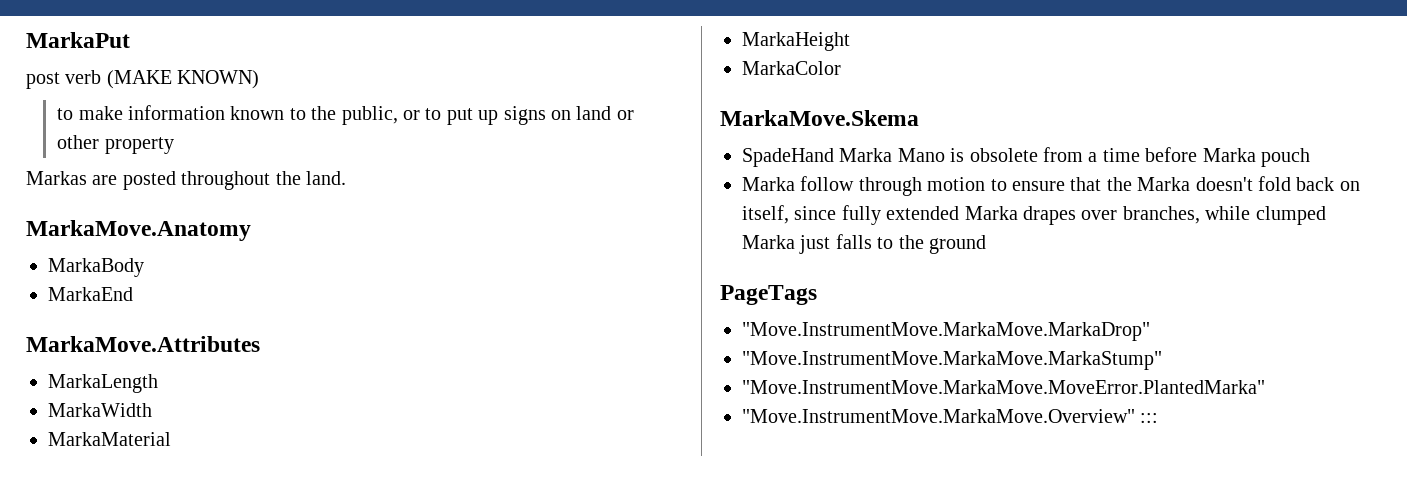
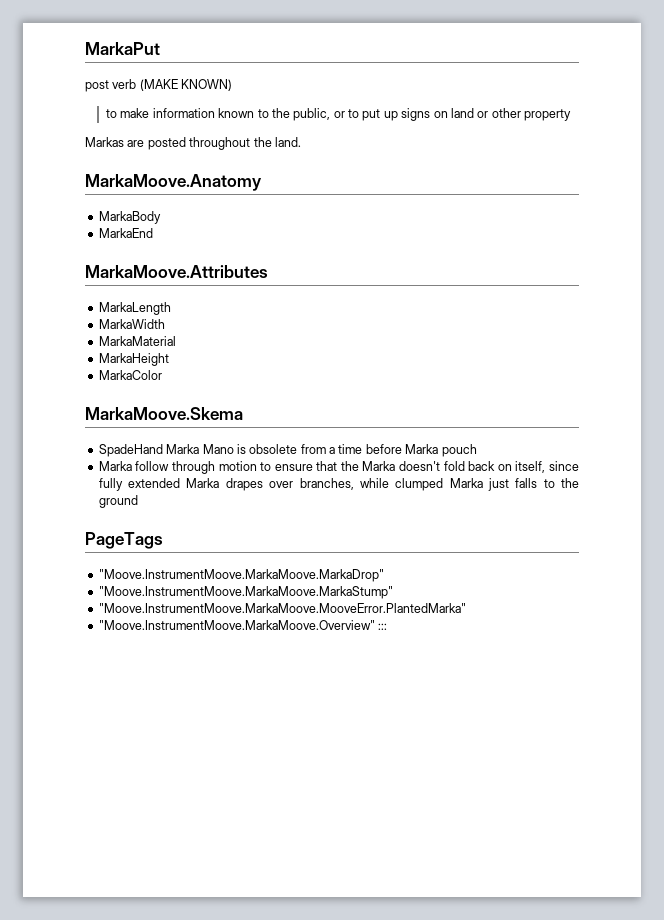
[26,220,251,241] MarkaMove.Anatomy -> [85,174,262,191] MarkaMoove.Anatomy
[26,336,260,352] MarkaMove.Attributes -> [85,265,268,278] MarkaMoove.Attributes
[720,110,919,126] MarkaMove.Skema -> [85,407,243,420] MarkaMoove.Skema
[742,322,1150,341] [742,351,1162,370] [742,380,1265,394] [742,409,1135,423] "Move.InstrumentMove.MarkaMove.MarkaDrop" // "Move.InstrumentMove.MarkaMove.MarkaStump" // "Move.InstrumentMove.MarkaMove.MoveError.PlantedMarka" // "Move.InstrumentMove.MarkaMove.Overview" -> [98,569,384,582] [98,586,393,599] [98,603,466,613] [98,620,375,630] "Moove.InstrumentMoove.MarkaMoove.MarkaDrop" // "Moove.InstrumentMoove.MarkaMoove.MarkaStump" // "Moove.InstrumentMoove.MarkaMoove.MooveError.PlantedMarka" // "Moove.InstrumentMoove.MarkaMoove.Overview"

